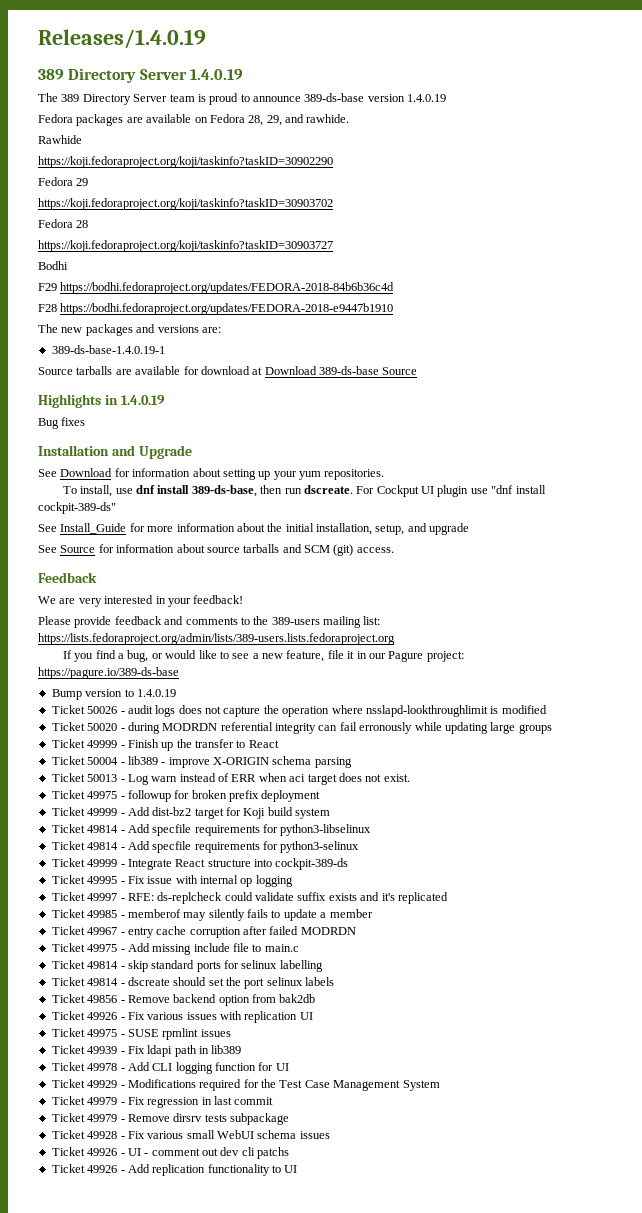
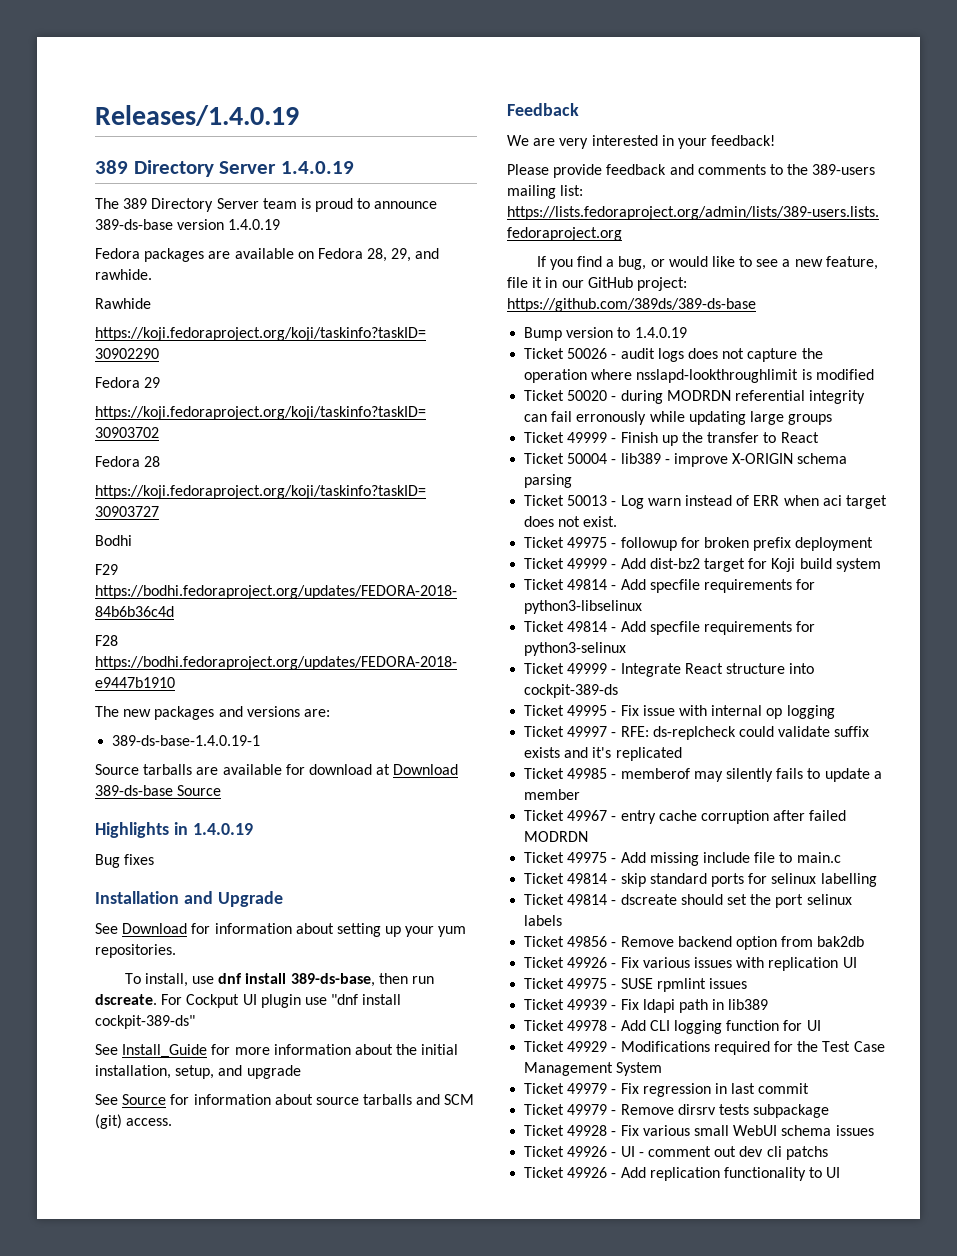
[388,651,464,662] [38,667,179,679] Pagure project: https://pagure.io/389-ds-base -> [587,277,687,291] [507,298,756,312] GitHub project: https://github.com/389ds/389-ds-base

